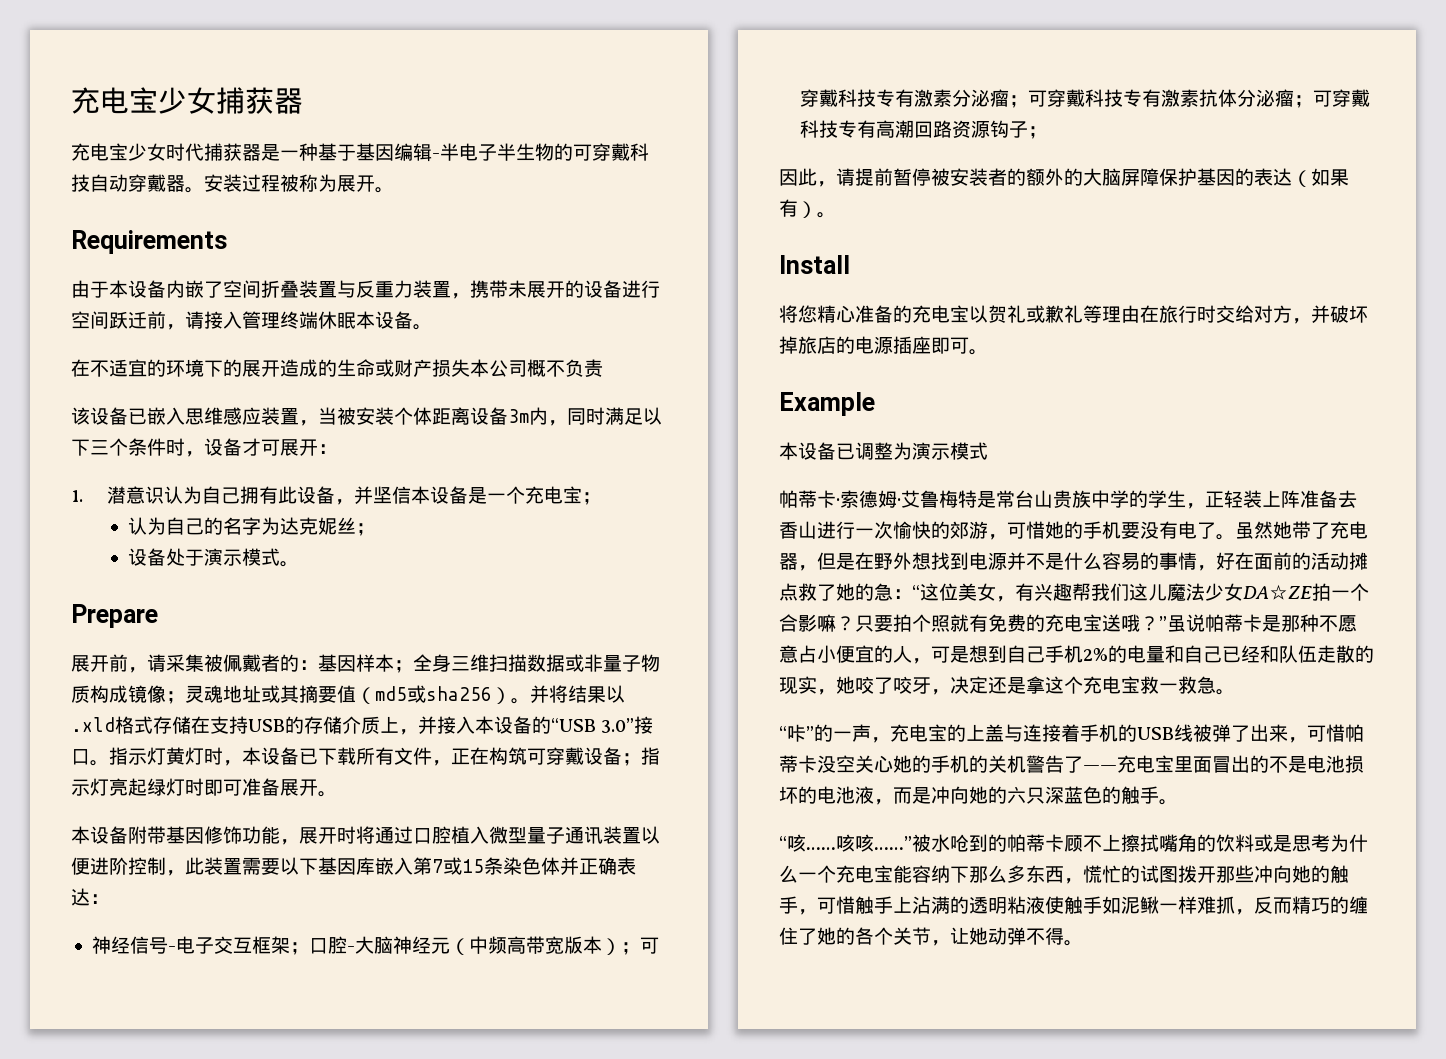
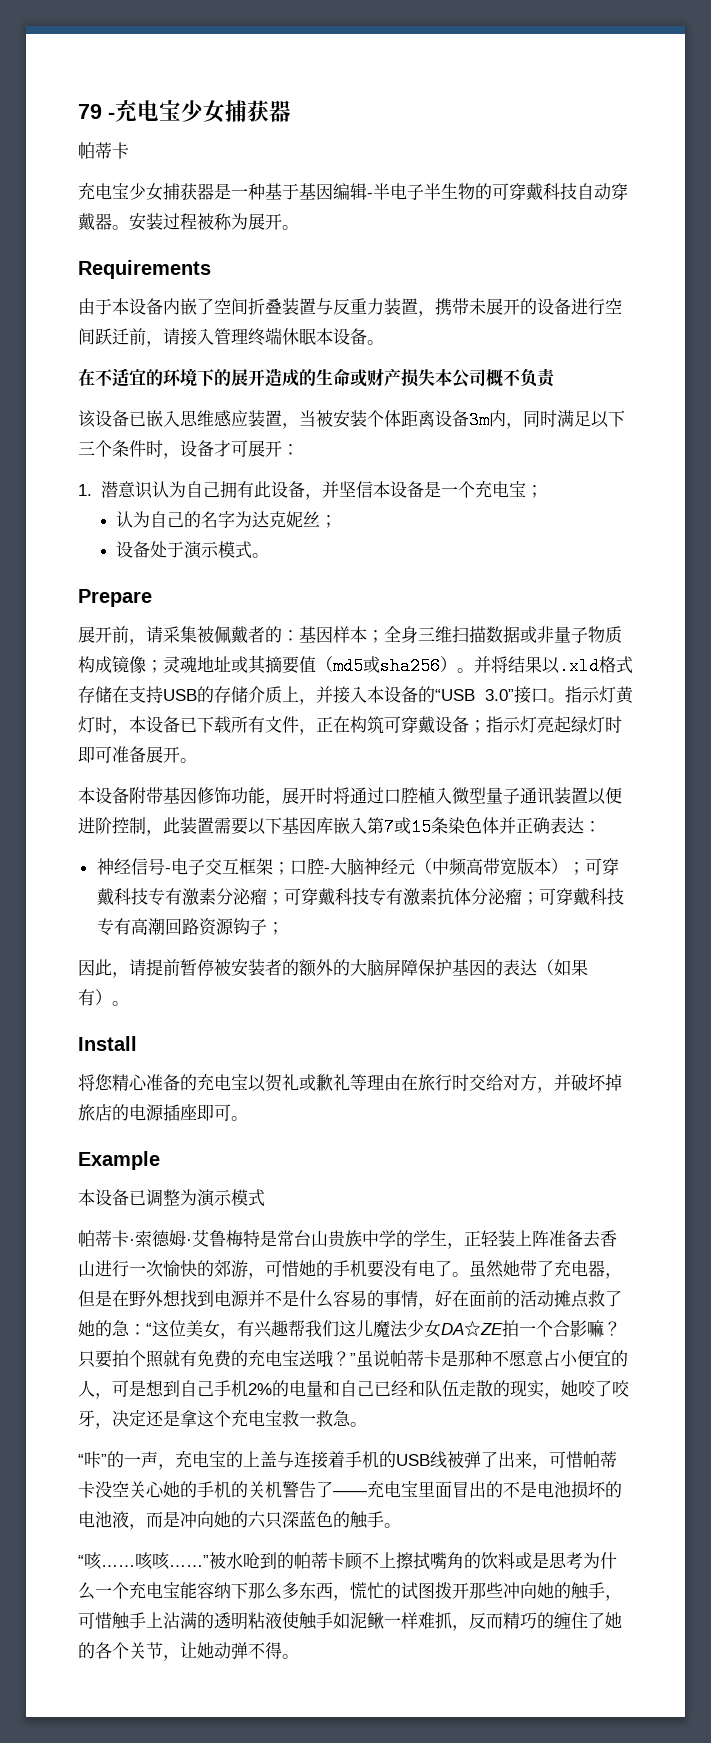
[71,87,303,114] [71,143,204,161] 充电宝少女捕获器 // 充电宝少女时代 -> [78,100,291,123] [78,142,129,159] [78,182,163,201] 79 -充电宝少女捕获器 // 帕蒂卡 // 充电宝少女

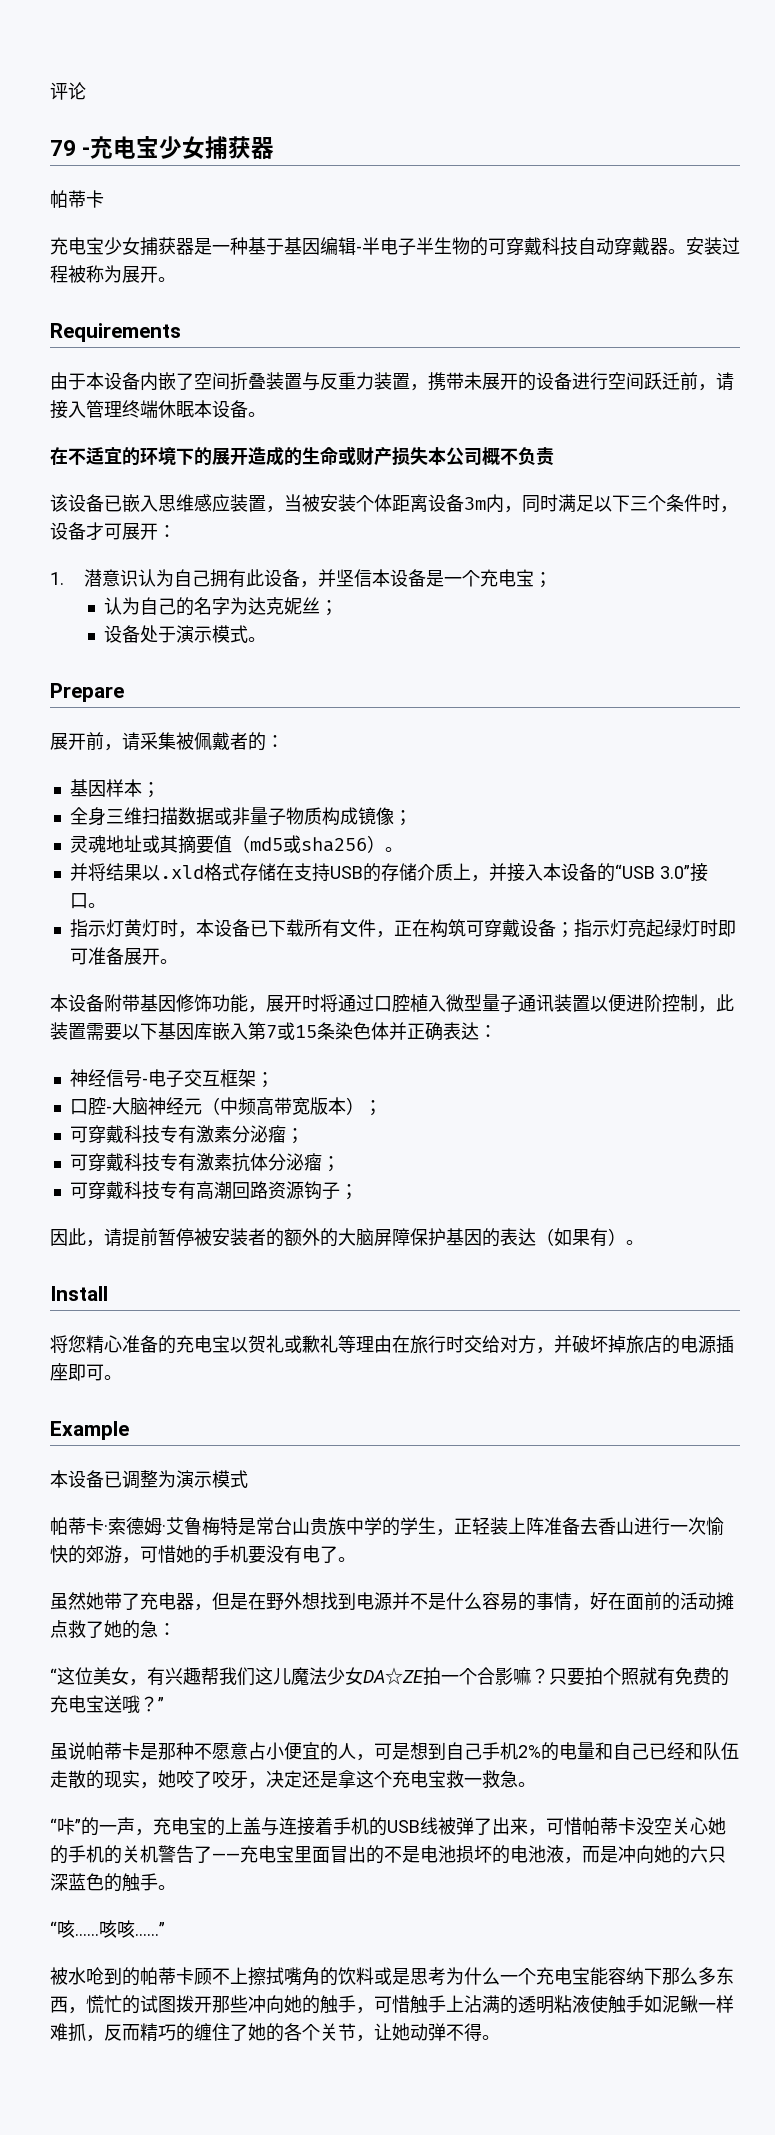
(78, 111) none -> [50,82,86,100] 评论 //
(299, 635) none -> (284, 741) //
(384, 636) none -> (160, 790) //
(163, 666) none -> (412, 818) //
(474, 670) none -> (403, 849) //
(565, 700) none -> (106, 905) //
(290, 868) none -> (274, 1080) //
(585, 868) none -> (382, 1108) //
(284, 898) none -> (304, 1136) //
(539, 898) none -> (340, 1164) //
(469, 1274) none -> (356, 1559) //
(146, 1329) none -> (176, 1629) //
(356, 1359) none -> (164, 1704) //
(209, 1561) none -> (165, 1929) //

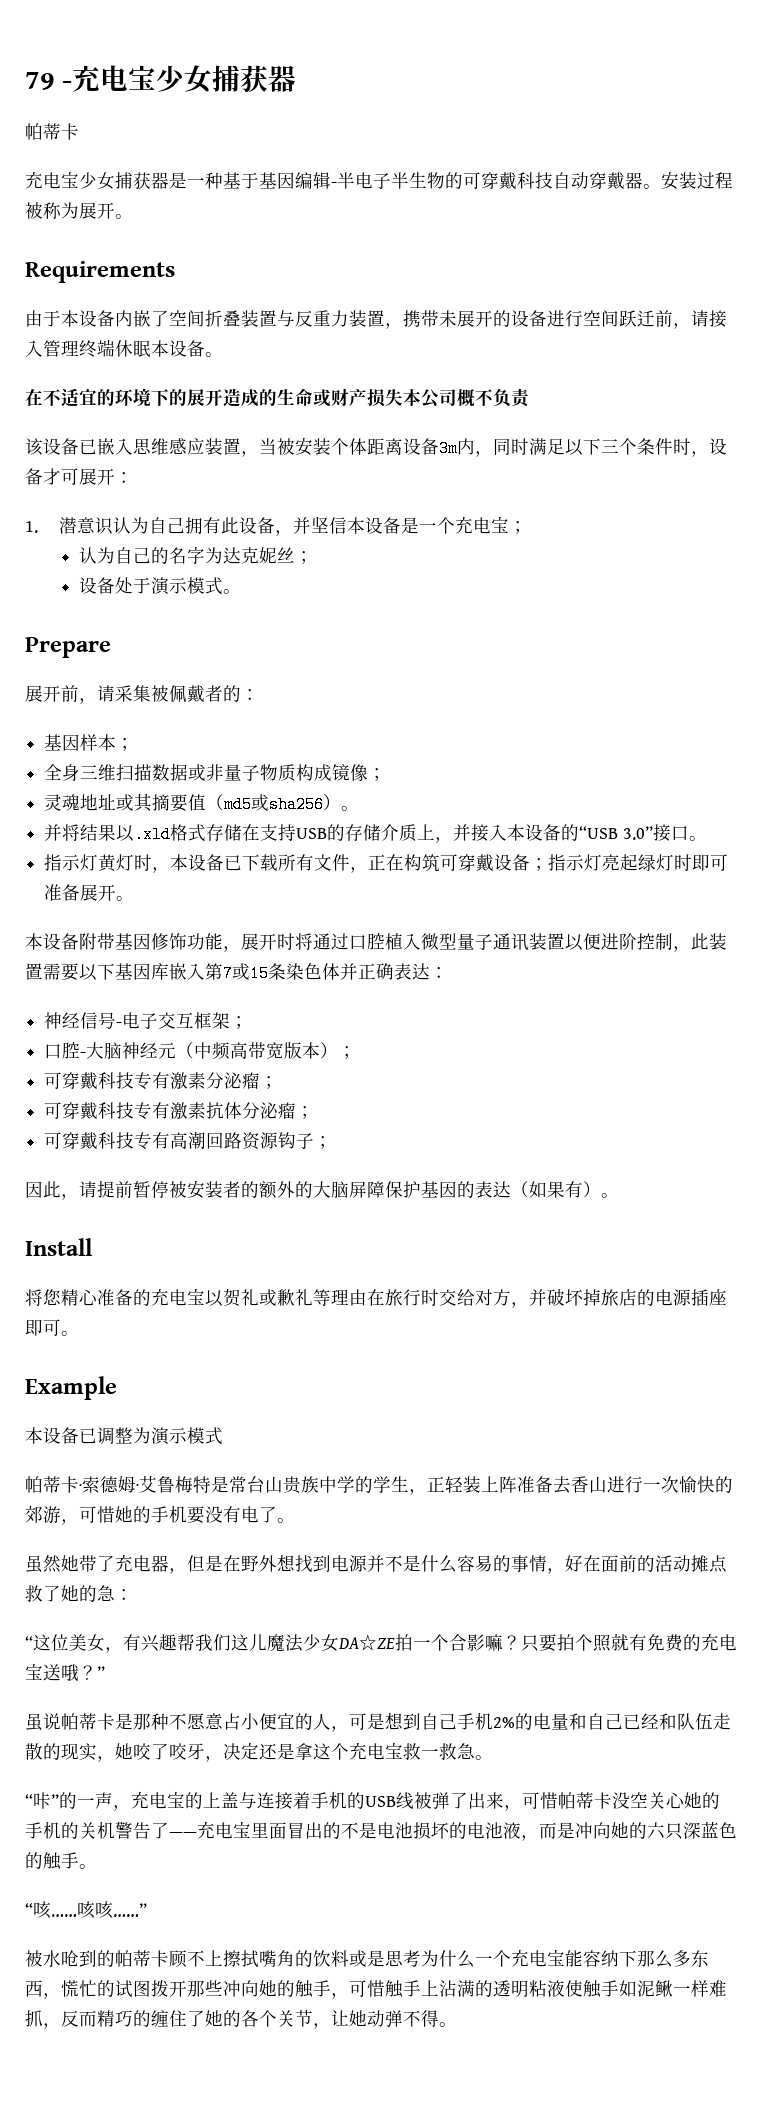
[50,82,86,100] 评论 // -> (25, 81) none

